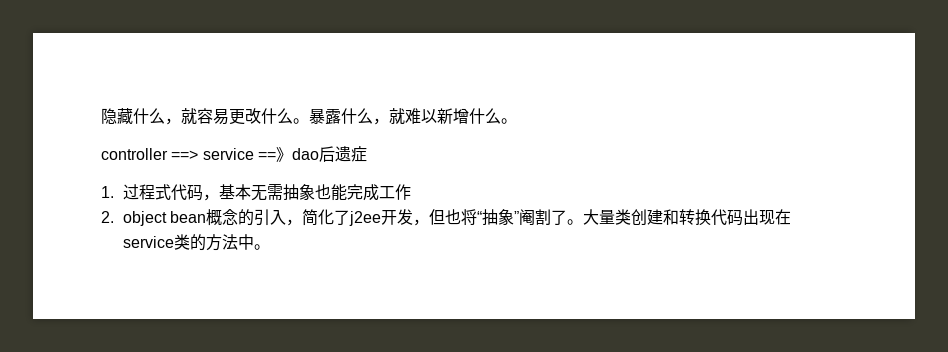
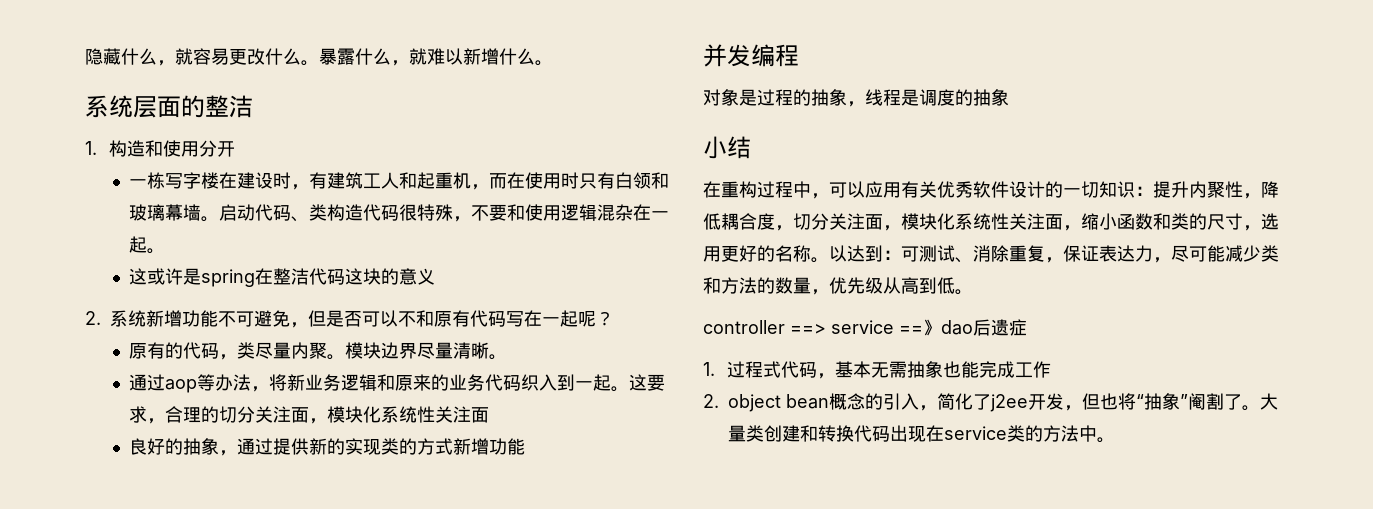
(517, 121) none -> [85,95,253,118] [85,140,236,157] [129,172,670,190] [129,204,670,222] [129,236,166,254] [129,268,436,287] [85,310,614,328] [129,342,508,360] [129,374,666,393] [129,406,490,424] [129,438,526,456] [703,44,799,67] [703,89,1009,107] [703,136,751,159] [703,181,1279,199] [703,213,1279,231] [703,245,1279,263] [703,277,973,295] // 系统层面的整洁 // 1.构造和使用分开 // 一栋写字楼在建设时，有建筑工人和起重机，而在使用时只有白领和玻璃幕墙。启动代码、类构造代码很特殊，不要和使用逻辑混杂在一起。 // 这或许是spring在整洁代码这块的意义 // 2.系统新增功能不可避免，但是否可以不和原有代码写在一起呢？ // 原有的代码，类尽量内聚。模块边界尽量清晰。 // 通过aop等办法，将新业务逻辑和原来的业务代码织入到一起。这要求，合理的切分关注面，模块化系统性关注面 // 良好的抽象，通过提供新的实现类的方式新增功能 // 并发编程 // 对象是过程的抽象，线程是调度的抽象 // 小结 // 在重构过程中，可以应用有关优秀软件设计的一切知识：提升内聚性，降低耦合度，切分关注面，模块化系统性关注面，缩小函数和类的尺寸，选用更好的名称。以达到：可测试、消除重复，保证表达力，尽可能减少类和方法的数量，优先级从高到低。

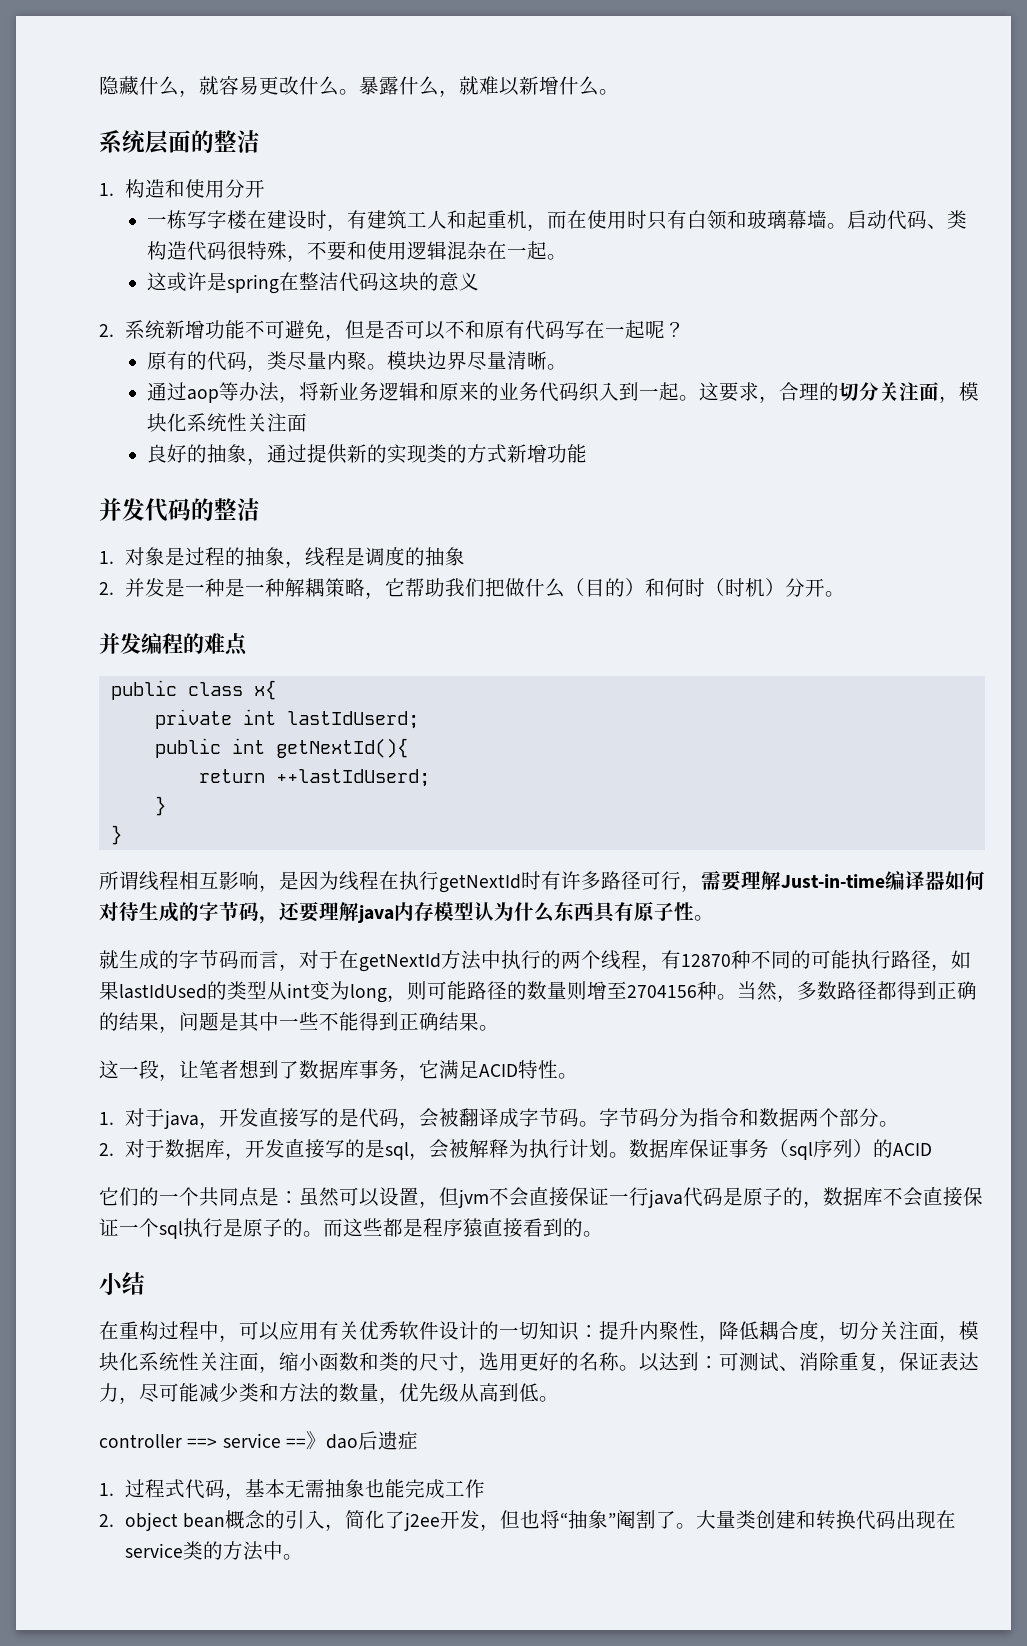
[751,44,799,67] 编程 // -> [145,498,260,522] [99,551,114,564] 代码的整洁 // 1.
(1009, 97) none -> [99,578,846,599] [99,633,248,656] [110,680,276,700] [154,709,419,729] [154,738,408,758] [198,769,430,787] [154,796,166,816] [110,825,122,845] [99,870,985,893] [99,901,714,924] [99,949,971,972] [99,981,977,1003] [99,1012,499,1033] [99,1059,578,1081] [99,1107,900,1129] [99,1138,933,1160] [99,1186,983,1208] [99,1217,603,1239] // 2.并发是一种是一种解耦策略，它帮助我们把做什么（目的）和何时（时机）分开。 // 并发编程的难点 // public class x{ // private int lastIdUserd; // public int getNextId(){ // return ++lastIdUserd; // } // } // 所谓线程相互影响，是因为线程在执行getNextId时有许多路径可行，需要理解Just-in-time编译器如何对待生成的字节码，还要理解java内存模型认为什么东西具有原子性。 // 就生成的字节码而言，对于在getNextId方法中执行的两个线程，有12870种不同的可能执行路径，如果lastIdUsed的类型从int变为long，则可能路径的数量则增至2704156种。当然，多数路径都得到正确的结果，问题是其中一些不能得到正确结果。 // 这一段，让笔者想到了数据库事务，它满足ACID特性。 // 1.对于java，开发直接写的是代码，会被翻译成字节码。字节码分为指令和数据两个部分。 // 2.对于数据库，开发直接写的是sql，会被解释为执行计划。数据库保证事务（sql序列）的ACID // 它们的一个共同点是：虽然可以设置，但jvm不会直接保证一行java代码是原子的，数据库不会直接保证一个sql执行是原子的。而这些都是程序猿直接看到的。

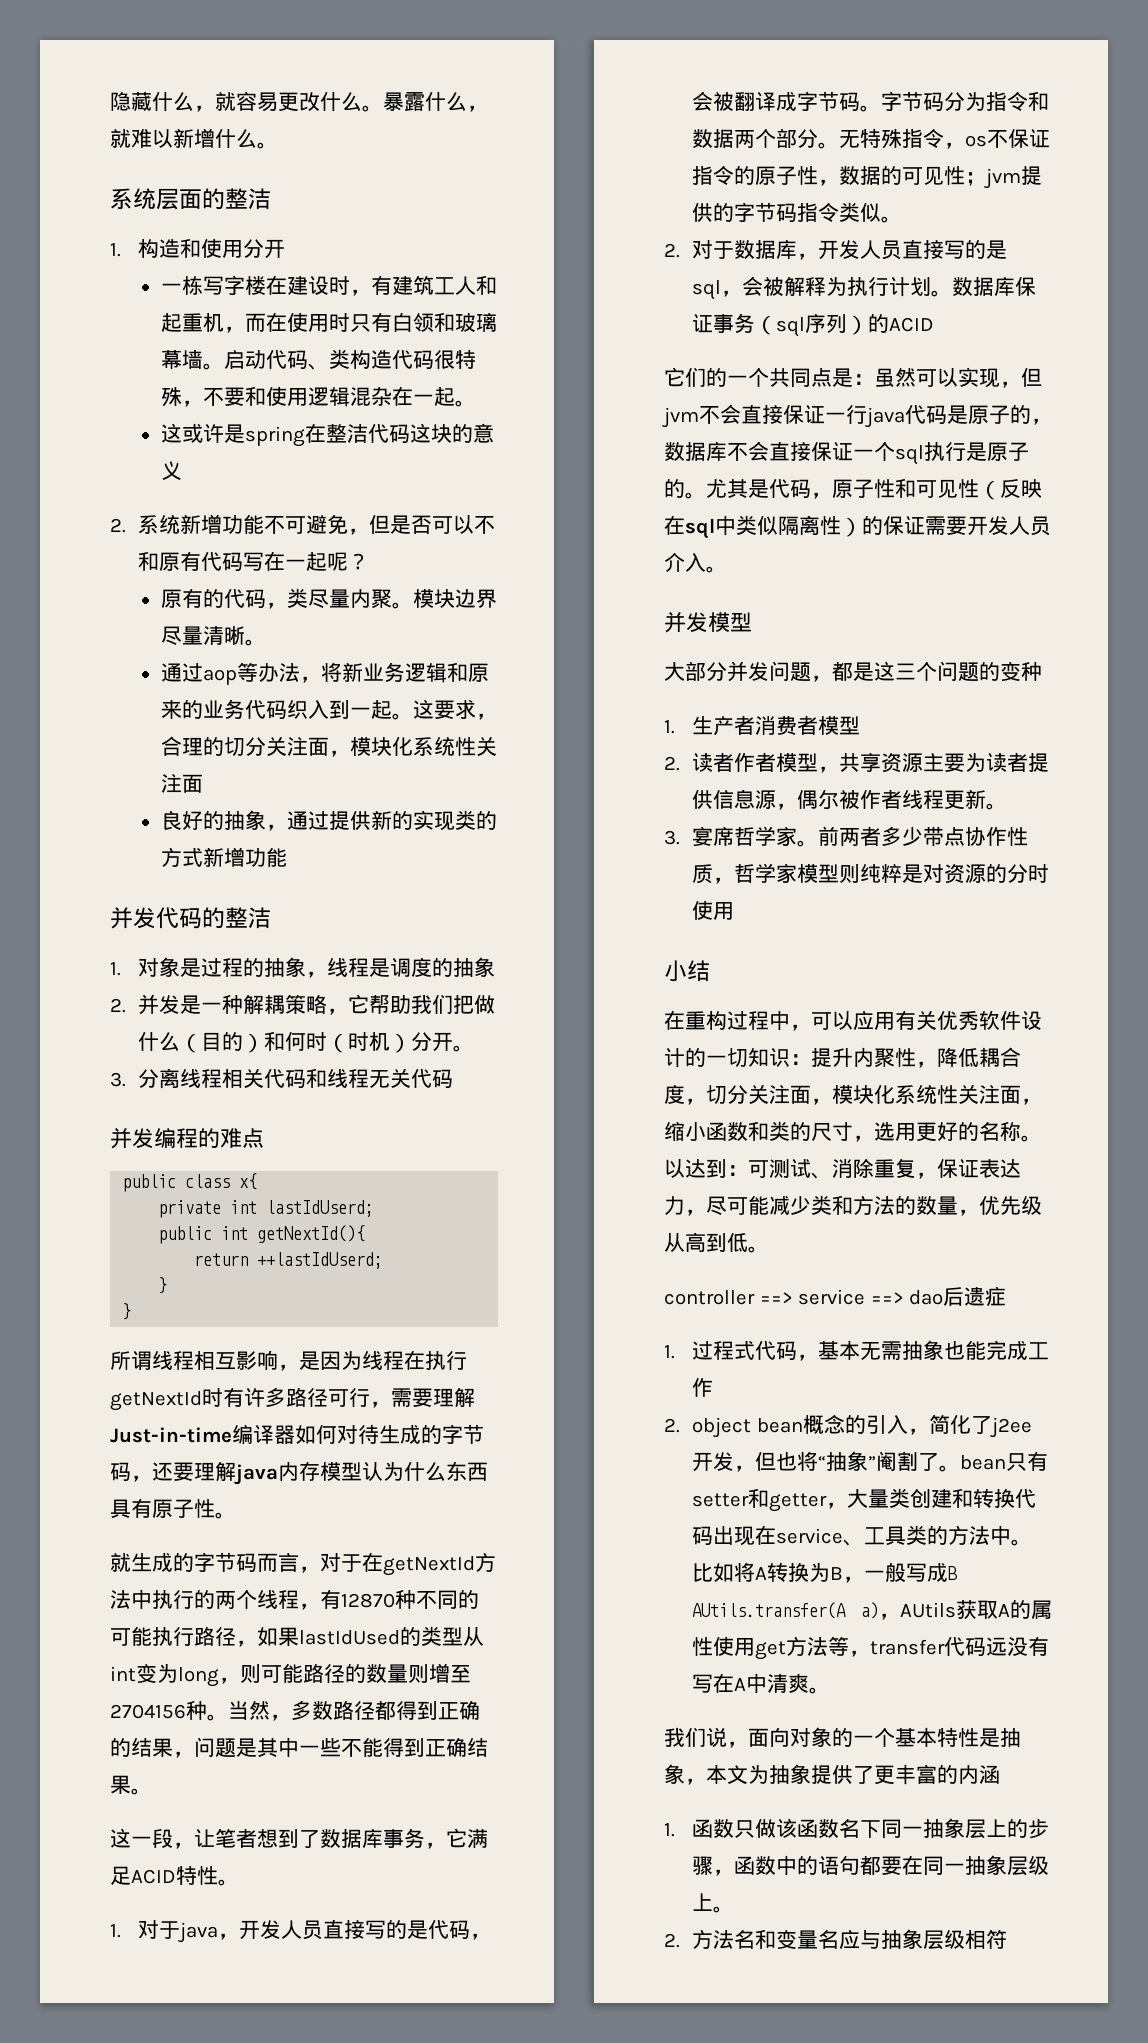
[225,578,286,597] 是一种 -> (244, 1004) none
(846, 594) none -> [110,1068,454,1089] // 3.分离线程相关代码和线程无关代码
(260, 1117) none -> [281,1920,324,1940] 人员
(900, 1124) none -> [839,128,1051,149] [692,165,1043,189] [692,202,903,223] 无特殊指令，os不保证指令的原子性，数据的可见性；jvm提供的字节码指令类似。
(286, 1148) none -> [860,240,903,260] 人员
[379,1187,419,1206] 设置 -> [958,367,1000,388] 实现
[323,1217,603,1238] 而这些都是程序猿直接看到的。 -> [706,478,1042,500] [664,515,1051,539] [664,553,727,573] [664,612,752,633] [664,661,1042,682] [664,715,861,736] [664,752,1050,773] [692,789,1008,810] [664,826,1029,847] [692,863,1050,884] [692,900,735,920] 尤其是代码，原子性和可见性（反映在sql中类似隔离性）的保证需要开发人员介入。 // 并发模型 // 大部分并发问题，都是这三个问题的变种 // 1.生产者消费者模型 // 2.读者作者模型，共享资源主要为读者提供信息源，偶尔被作者线程更新。 // 3.宴席哲学家。前两者多少带点协作性质，哲学家模型则纯粹是对资源的分时使用
[285,1431,326,1450] ==》 -> [870,1292,904,1304] ==>
(697, 1526) none -> [960,1451,1049,1471] [692,1488,848,1512] bean只有setter和getter，
(184, 1550) none -> [843,1526,907,1546] 、工具
(304, 1557) none -> [692,1562,958,1583] [692,1600,1052,1620] [692,1636,1050,1660] [692,1673,831,1694] [664,1727,1021,1748] [664,1764,1000,1785] [664,1818,1050,1839] [692,1855,1050,1876] [692,1893,735,1913] [664,1929,1008,1950] 比如将A转换为B，一般写成B AUtils.transfer(A a)，AUtils获取A的属性使用get方法等，transfer代码远没有写在A中清爽。 // 我们说，面向对象的一个基本特性是抽象，本文为抽象提供了更丰富的内涵 // 1.函数只做该函数名下同一抽象层上的步骤，函数中的语句都要在同一抽象层级上。 // 2.方法名和变量名应与抽象层级相符

